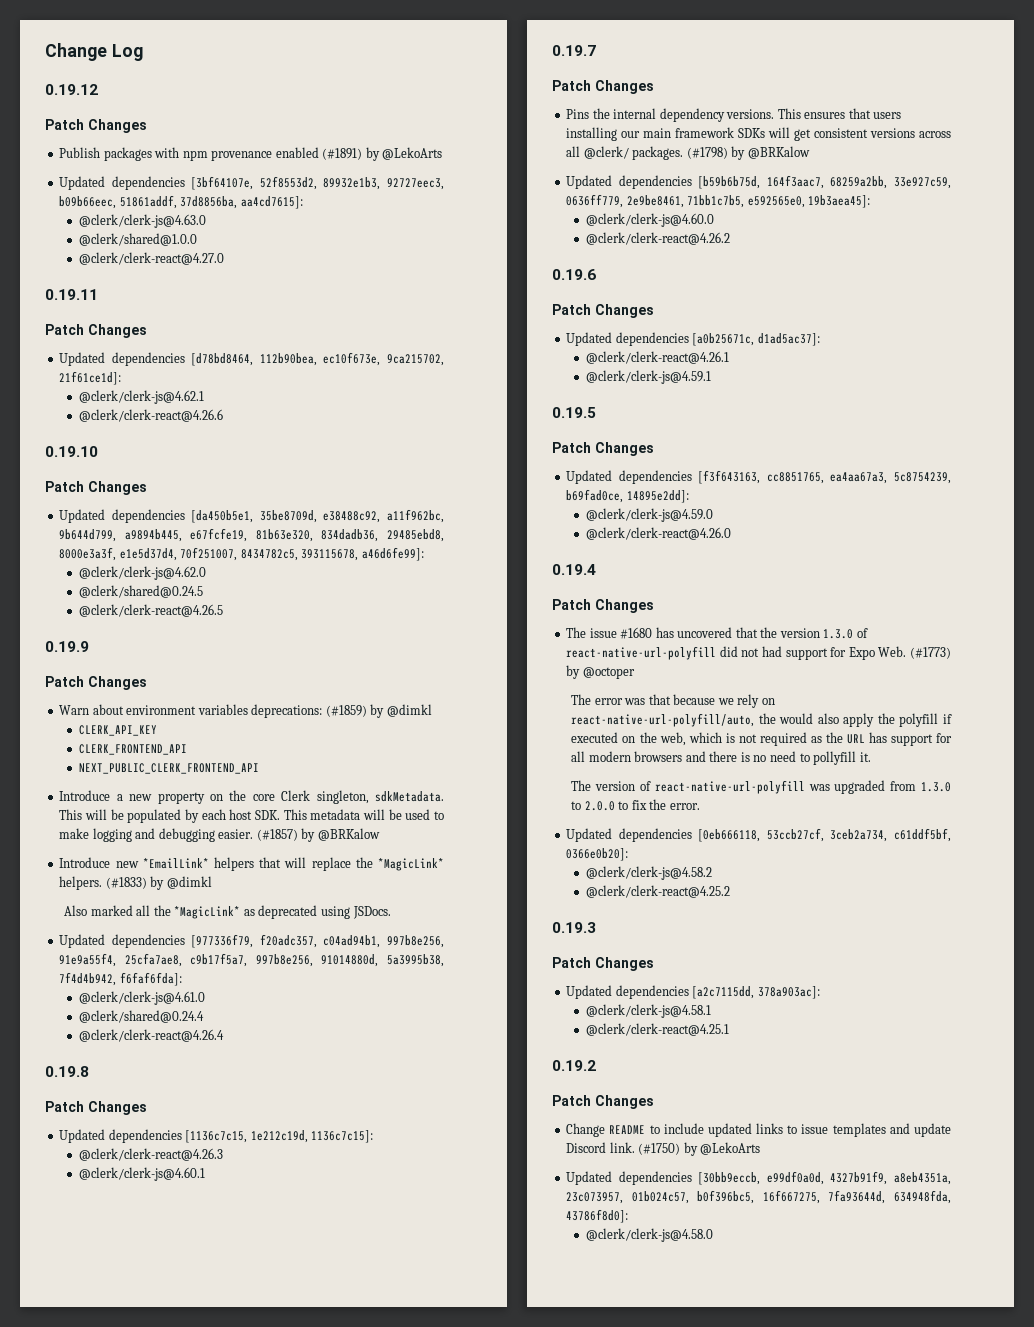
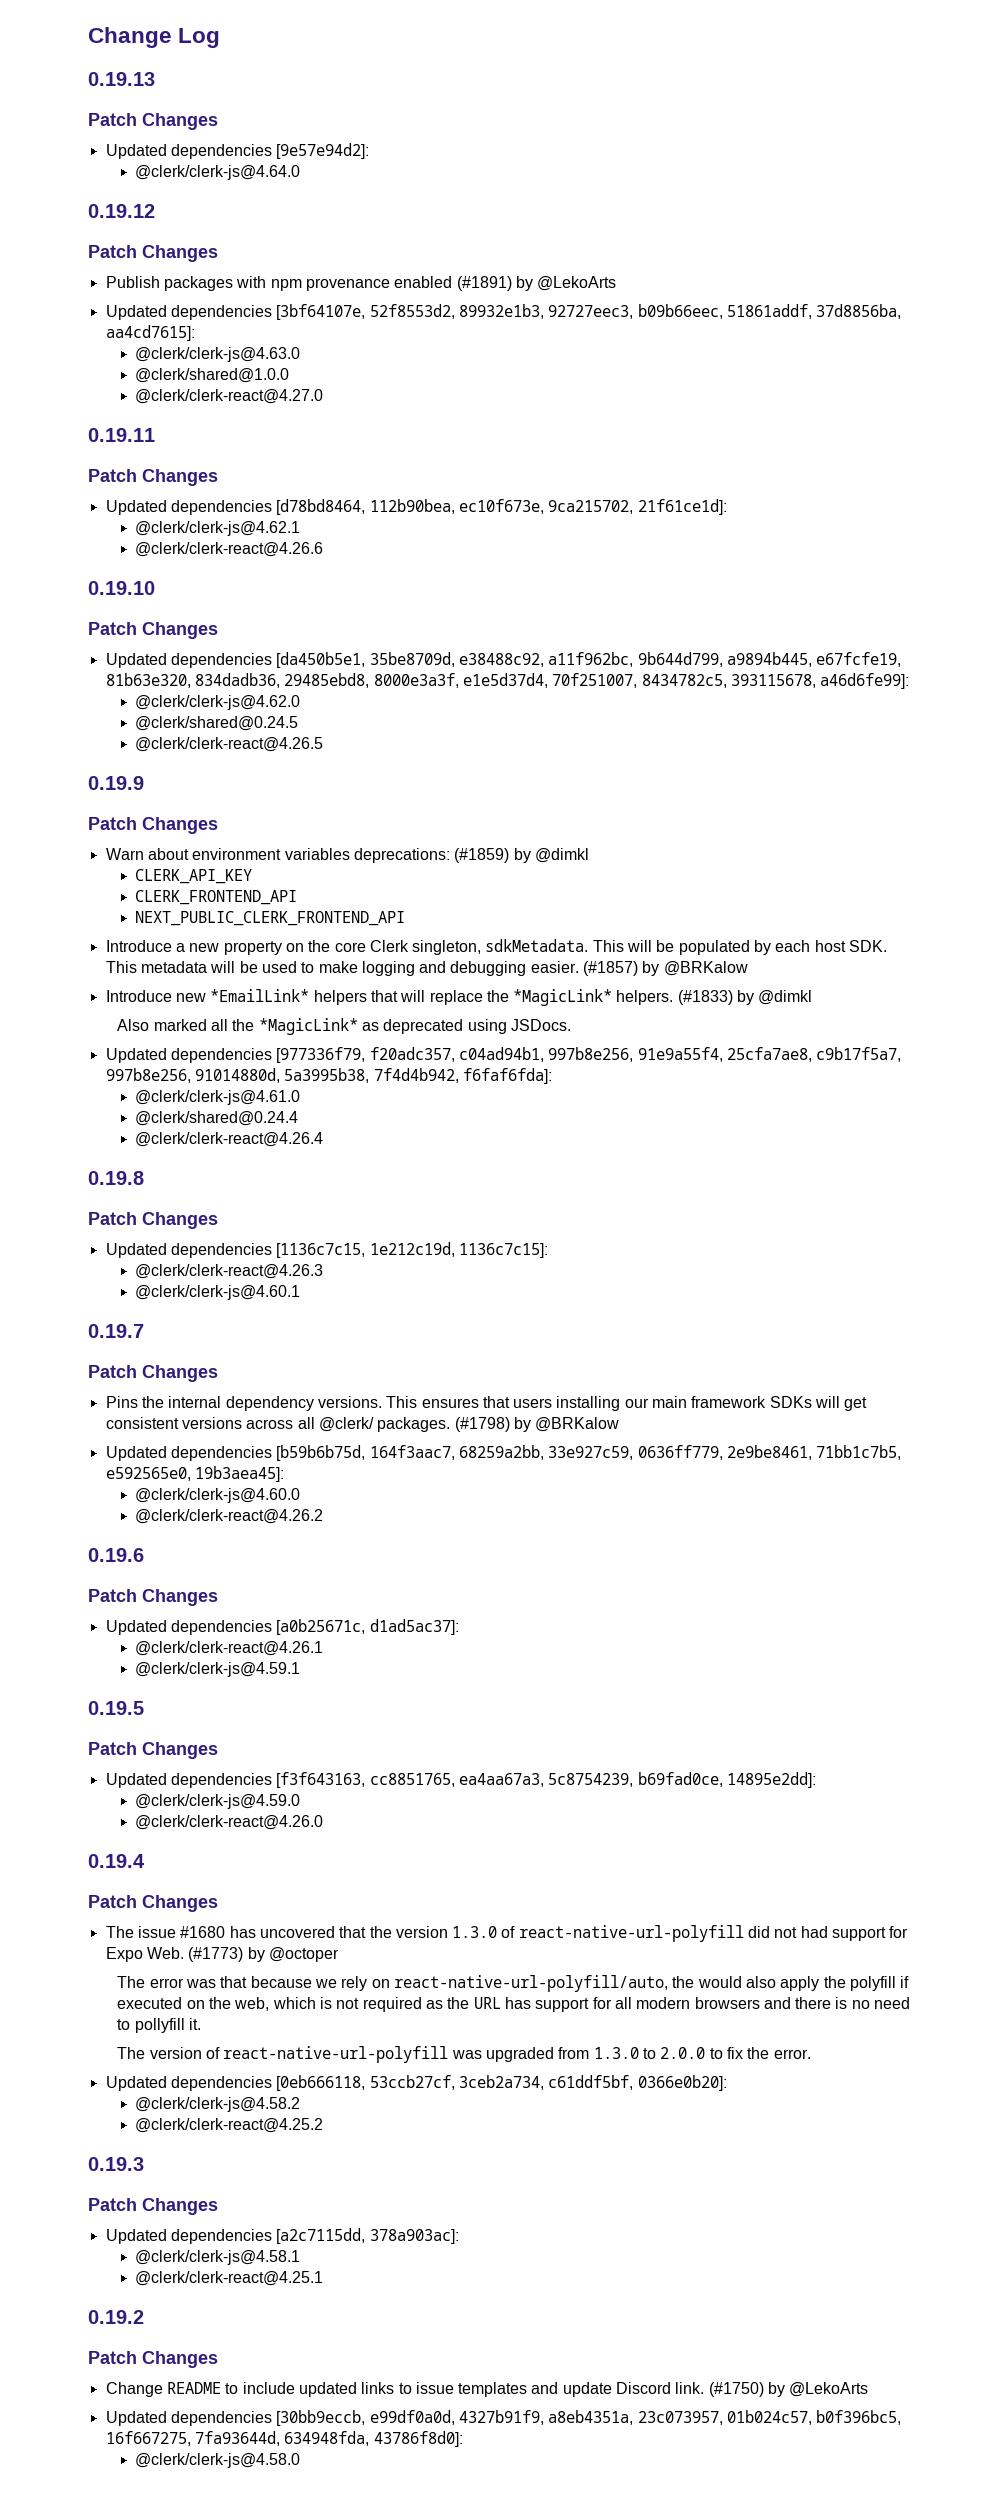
(143, 52) none -> [88,72,155,86] [88,113,218,130] [105,143,370,159] [135,165,301,180] // 0.19.13 // Patch Changes // Updated dependencies [9e57e94d2]: // @clerk/clerk-js@4.64.0

